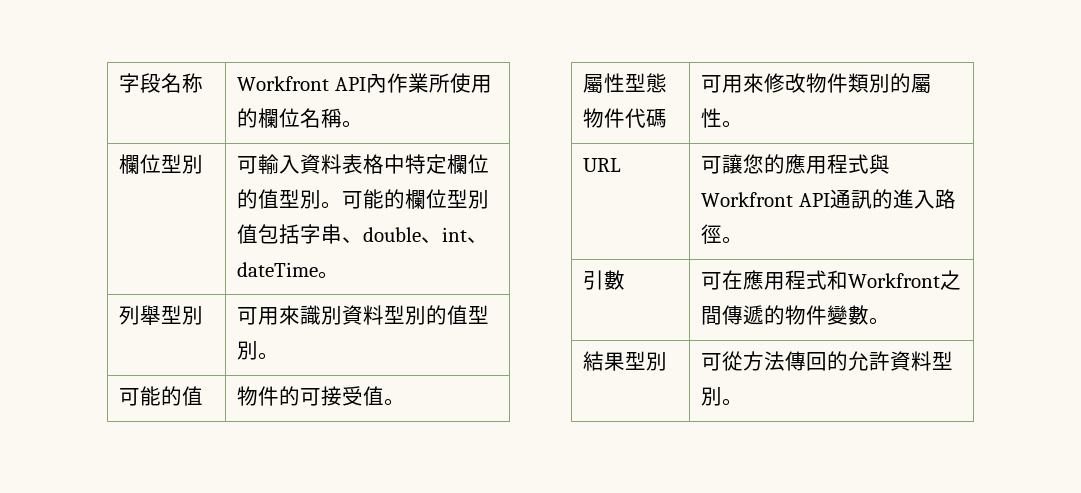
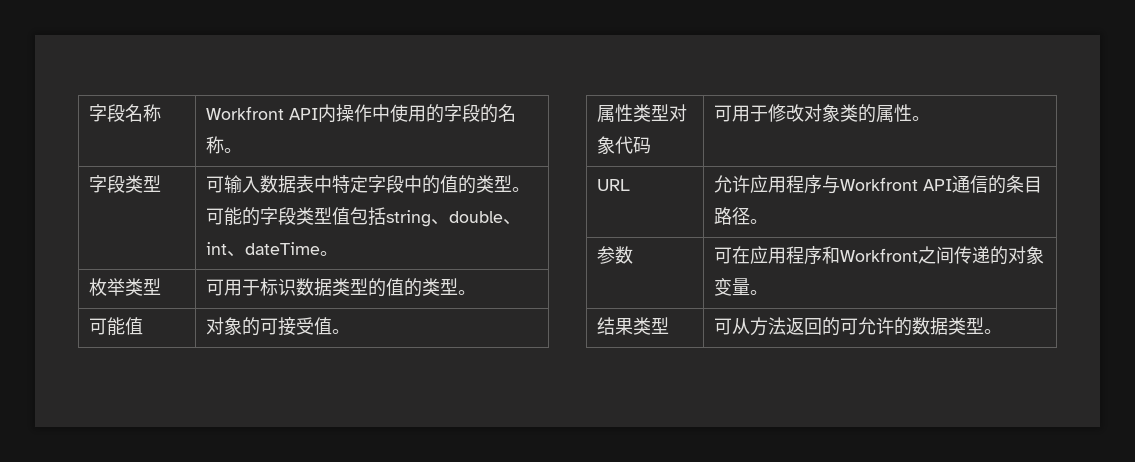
[365,73,492,93] [236,108,363,128] [118,154,203,174] [236,154,489,175] [236,189,489,209] [236,224,342,244] 內作業所使用的欄位名稱。 // 欄位型別 | 可輸入資料表格中特定欄位的值型別。可能的欄位型別值包括字串 -> [317,104,516,123] [205,136,242,154] [88,175,161,193] [205,175,530,194] [205,207,431,227] 内操作中使用的字段的名称。 // 字段类型 | 可输入数据表中特定字段中的值的类型。可能的字段类型值包括string
[118,305,203,325] [236,305,489,325] [236,340,258,360] 列舉型別 | 可用來識別資料型別的值型別 -> [88,278,161,296] [205,278,458,297] 枚举类型 | 可用于标识数据类型的值的类型
[160,386,182,406] 的 -> (125, 326) none
[236,386,279,406] 物件 -> [205,317,242,335] 对象
[582,73,667,94] [582,108,667,128] [700,73,932,94] [700,108,743,128] [582,158,621,172] [700,154,890,174] [700,189,956,209] [700,224,743,244] [582,270,625,290] 屬性型態物件代碼 | 可用來修改物件類別的屬性。 // URL | 可讓您的應用程式與Workfront API通訊的進入路徑。 // 引數 -> [596,104,687,122] [596,136,651,154] [713,104,930,123] [596,179,630,191] [713,175,1042,194] [713,207,768,225] [596,246,633,264] 属性类型对象代码 | 可用于修改对象类的属性。 // URL | 允许应用程序与Workfront API通信的条目路径。 // 参数
[742,270,961,290] [700,305,890,325] [582,351,667,371] [700,351,953,371] [700,386,722,406] 應用程式和Workfront之間傳遞的物件變數。 // 結果型別 | 可從方法傳回的允許資料型別 -> [749,246,1044,265] [713,278,768,296] [596,317,669,335] [713,317,984,336] 应用程序和Workfront之间传递的对象变量。 // 结果类型 | 可从方法返回的可允许的数据类型

